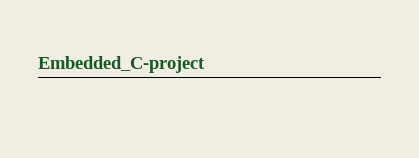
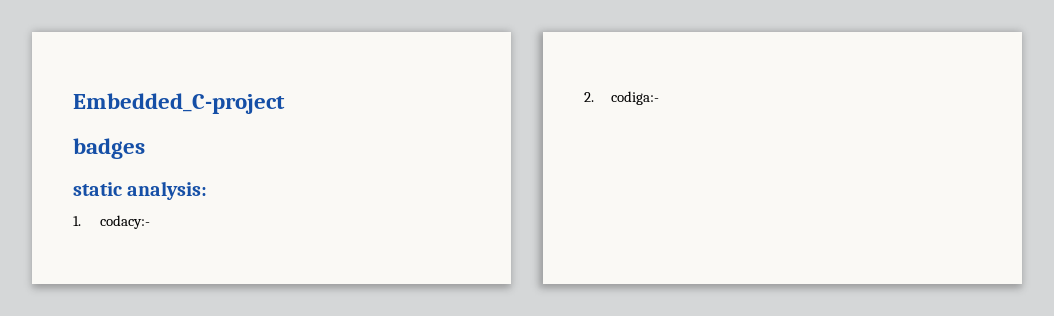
(205, 64) none -> [73,138,145,159] [73,181,208,200] [73,215,151,229] [584,91,660,105] // badges // static analysis: // 1. codacy:- // 2. codiga:-

